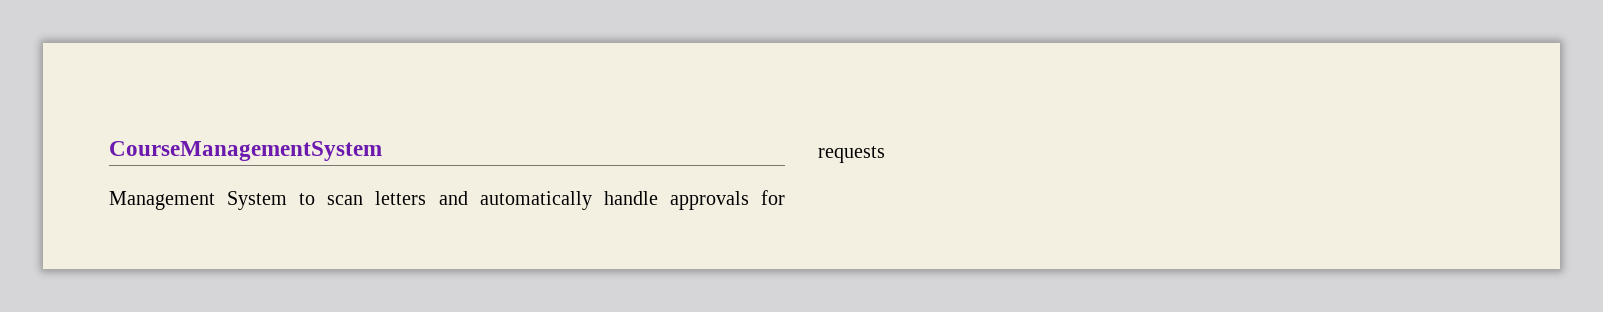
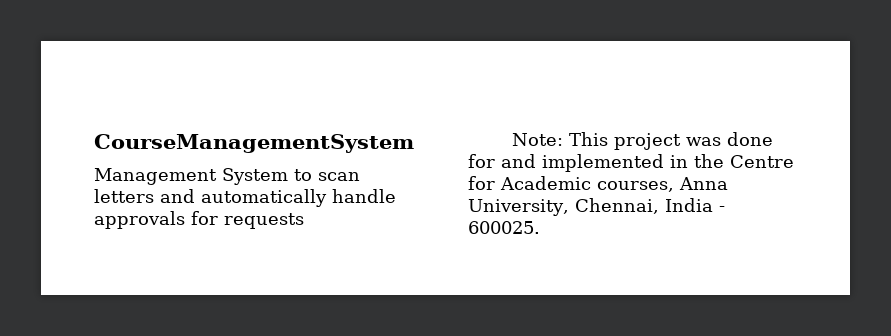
(885, 154) none -> [511,132,773,150] [468,154,794,172] [468,176,728,192] [468,198,725,216] [468,221,540,234] // Note: This project was done for and implemented in the Centre for Academic courses, Anna University, Chennai, India - 600025.

